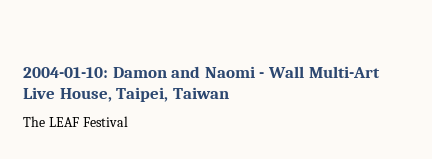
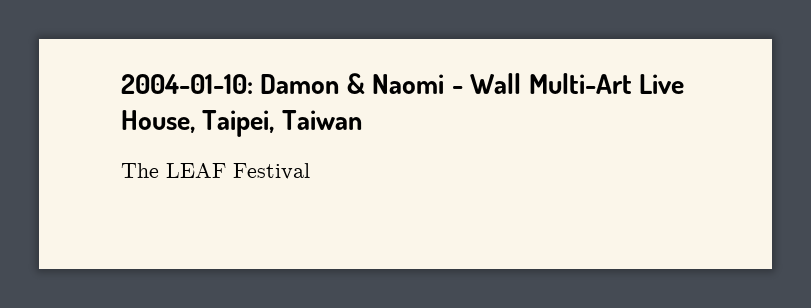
[171,66,201,78] and -> [346,73,365,94] &

